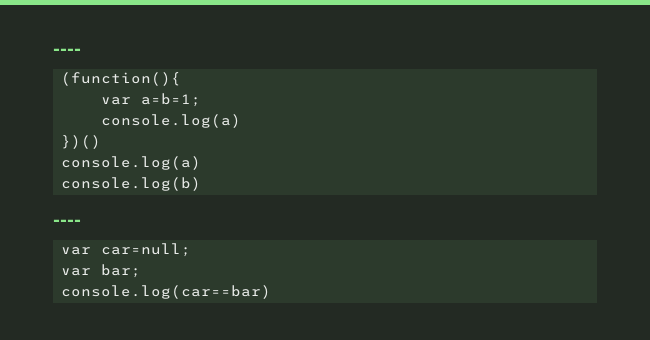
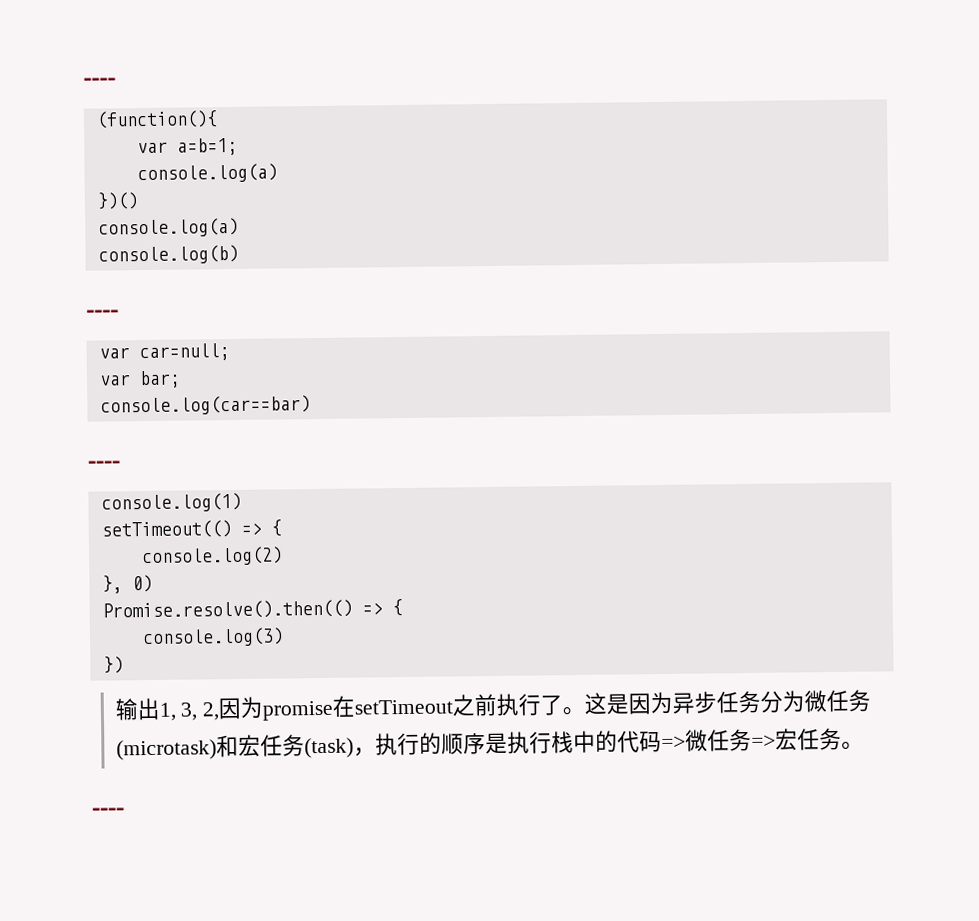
(272, 292) none -> [87,460,121,470] [100,492,242,513] [100,519,282,539] [141,546,283,567] [101,574,153,594] [101,599,403,620] [141,627,284,648] [102,656,124,674] [114,689,872,721] [115,727,864,761] [92,807,125,817] // ---- // console.log(1) // setTimeout(() => { // console.log(2) // }, 0) // Promise.resolve().then(() => { // console.log(3) // }) // 输出1, 3, 2,因为promise在setTimeout之前执行了。这是因为异步任务分为微任务(microtask)和宏任务(task)，执行的顺序是执行栈中的代码=>微任务=>宏任务。 // ----

